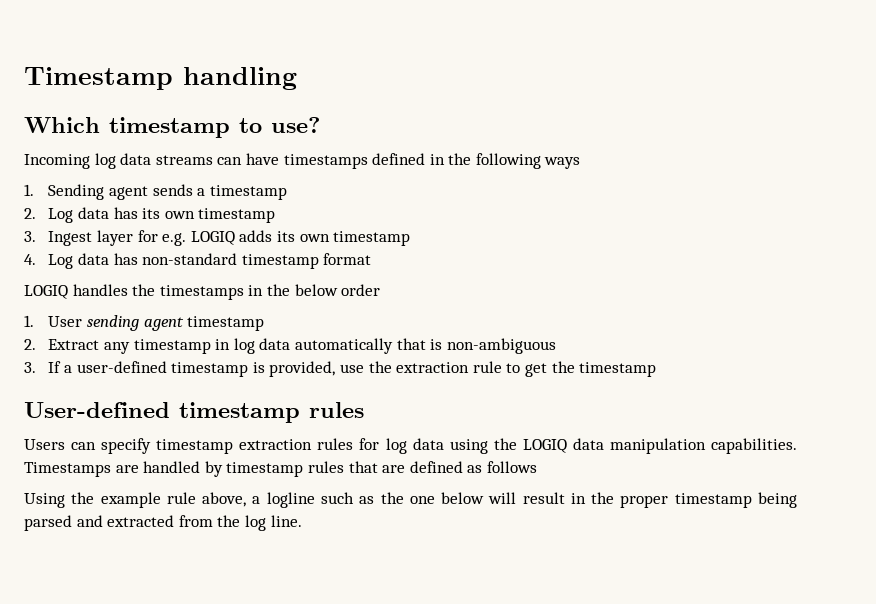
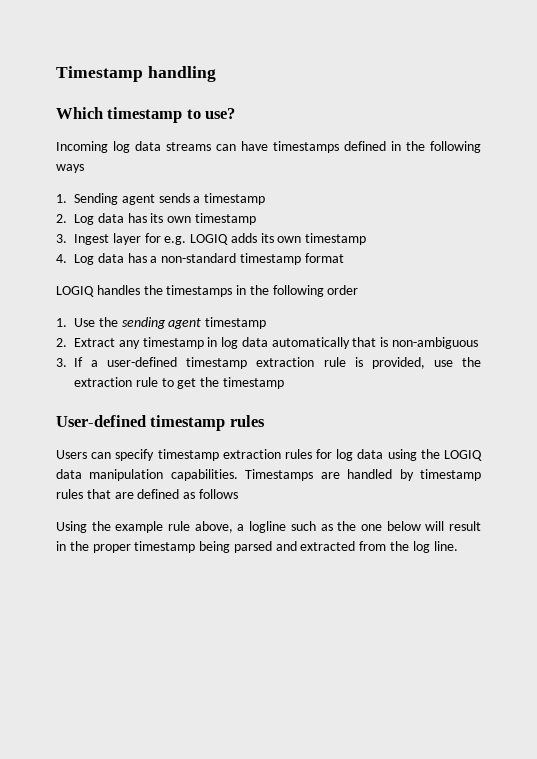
(138, 259) none -> [150,256,158,263] a
[294,284,338,296] below -> [272,285,324,297] following
[48,316,83,327] User -> [74,317,118,327] Use the
(249, 369) none -> [256,357,346,367] extraction rule

